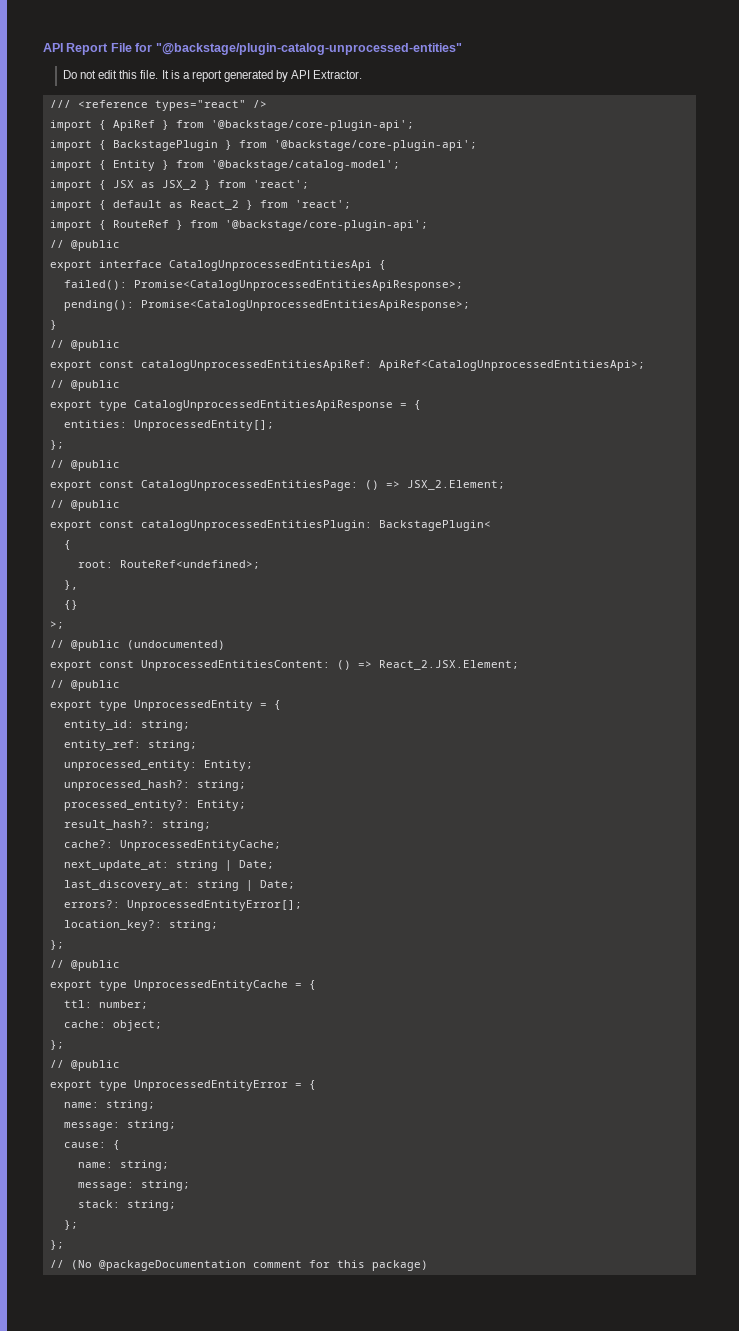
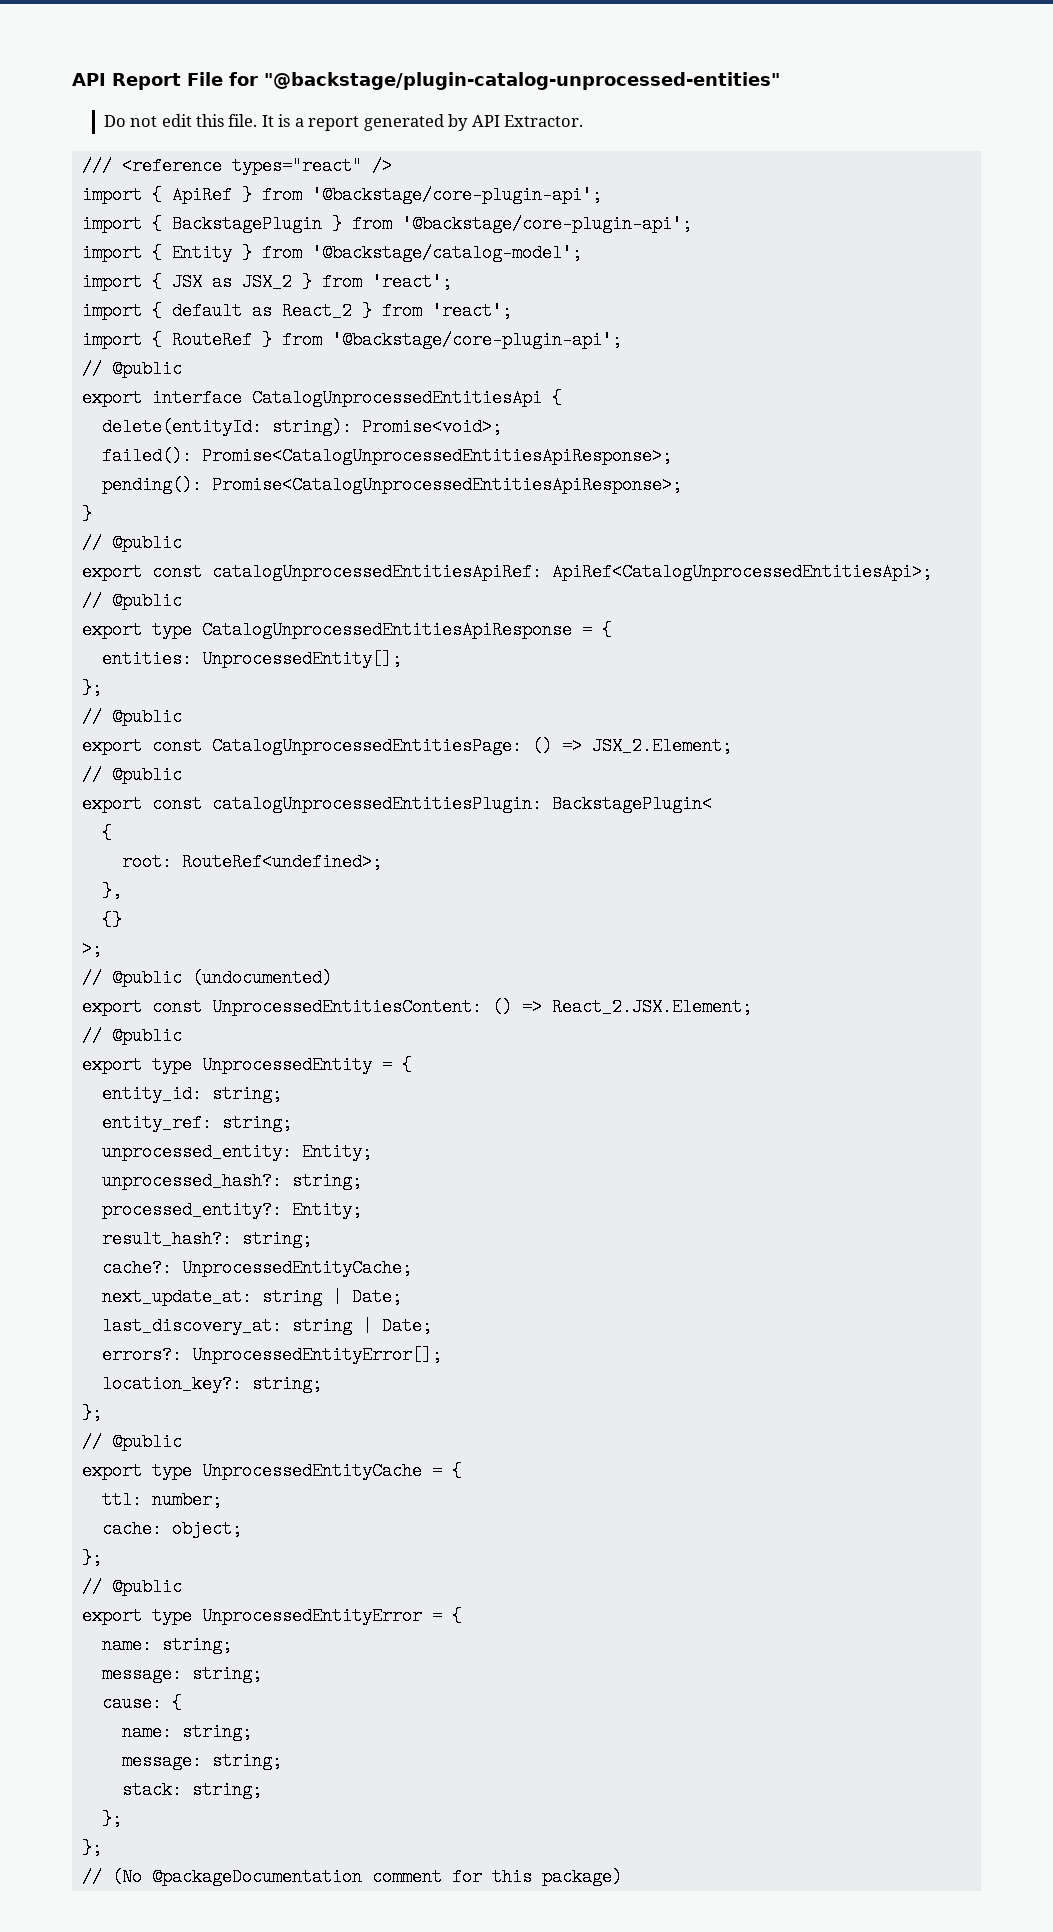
(386, 265) none -> [101,418,502,436] // delete(entityId: string): Promise<void>;

